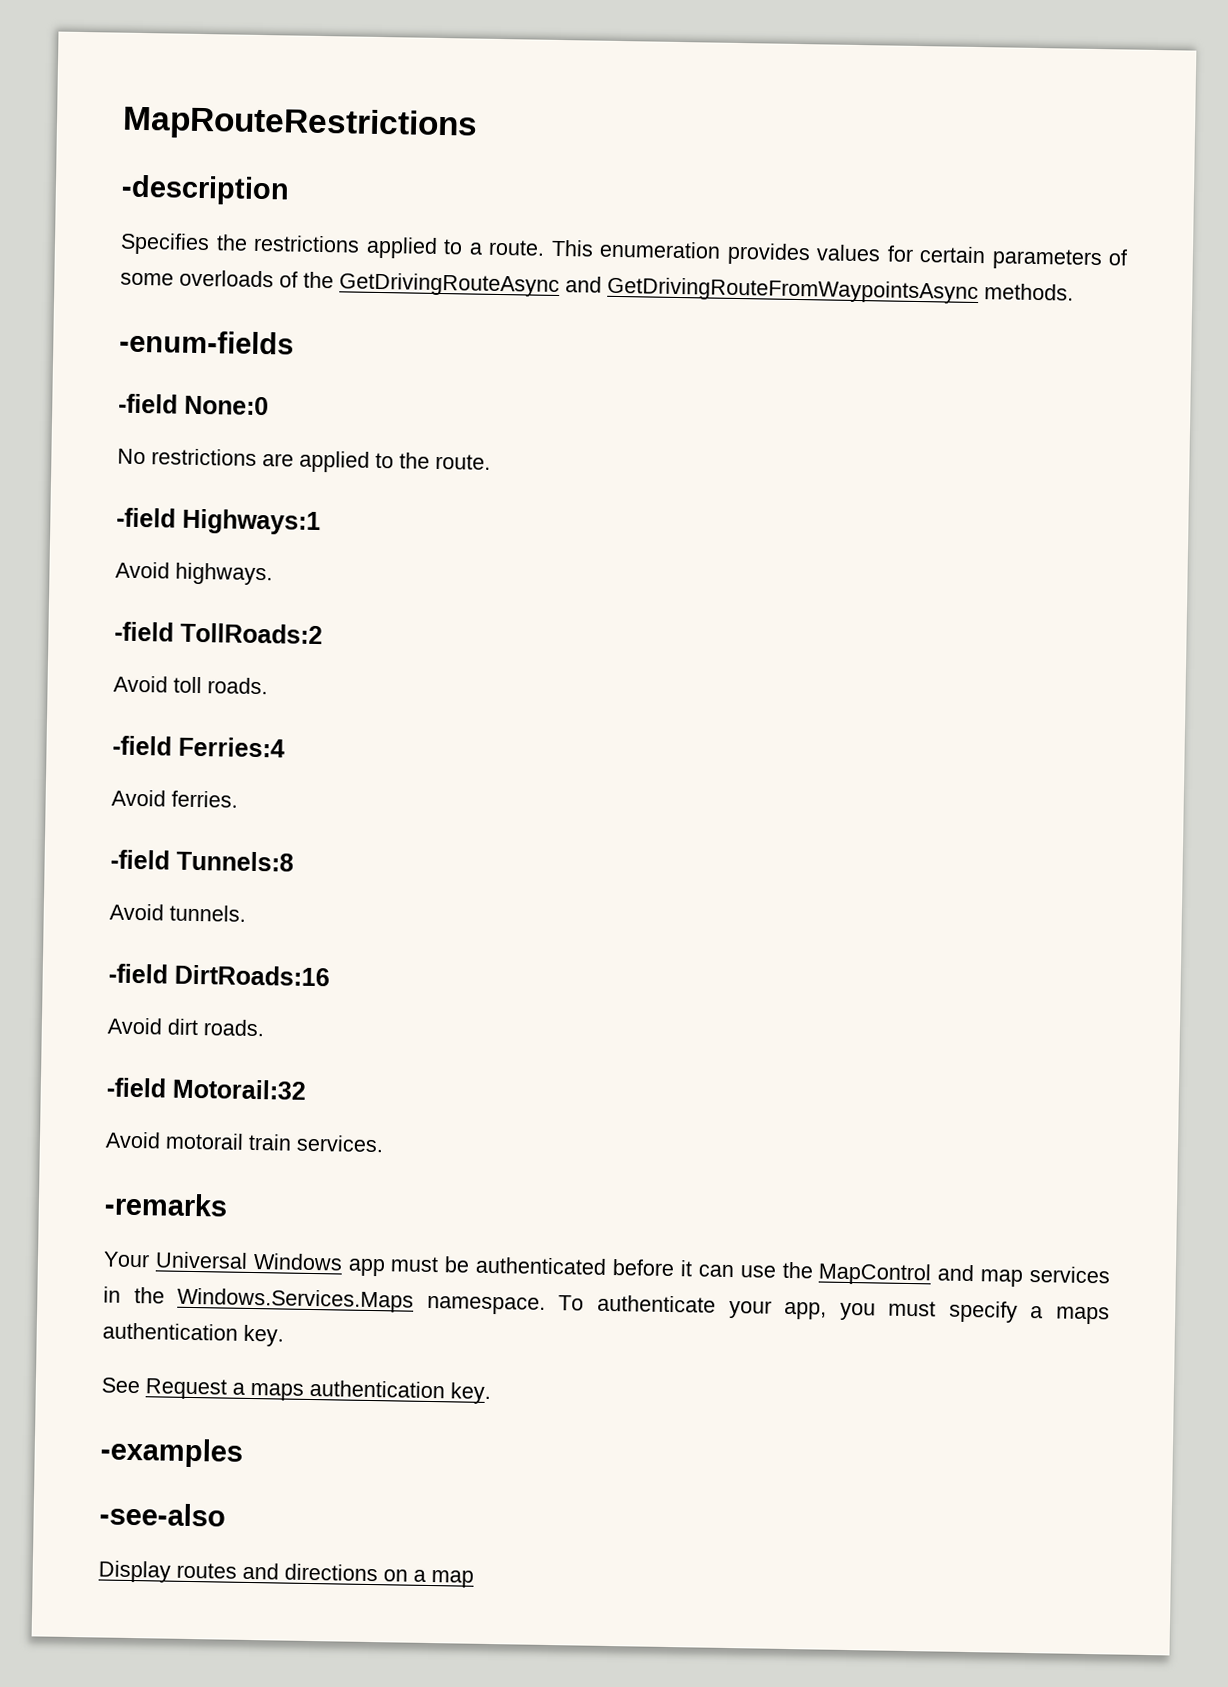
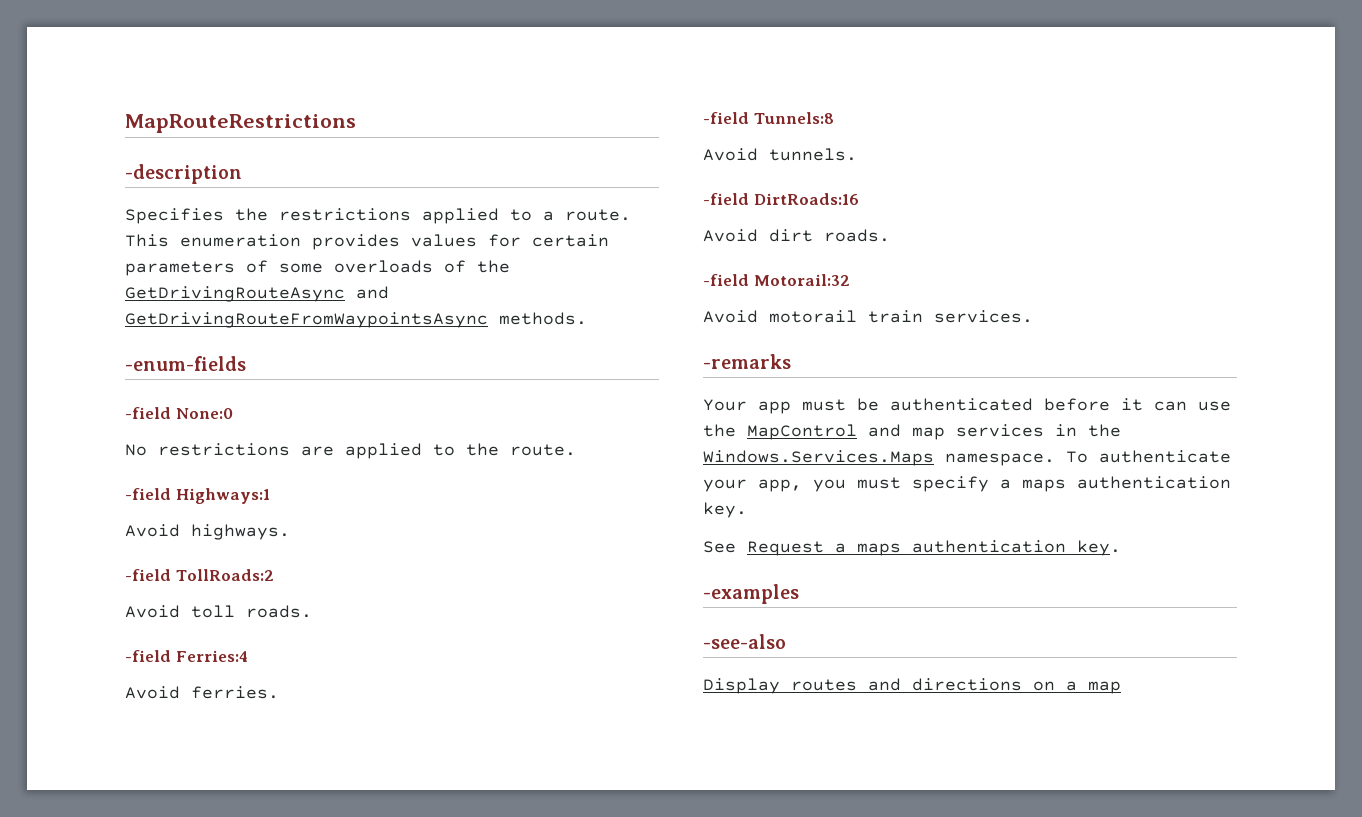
[154,1251,343,1271] Universal Windows -> (747, 405) none

